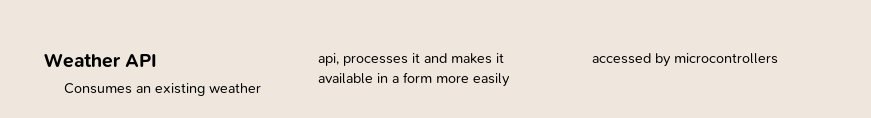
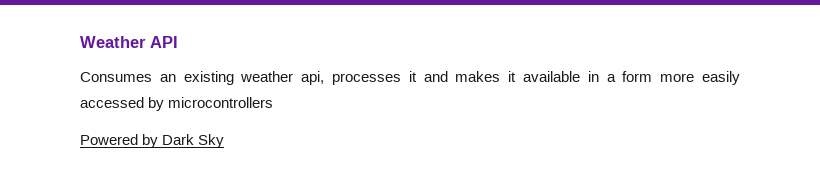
(778, 58) none -> [80,134,225,148] // Powered by Dark Sky

